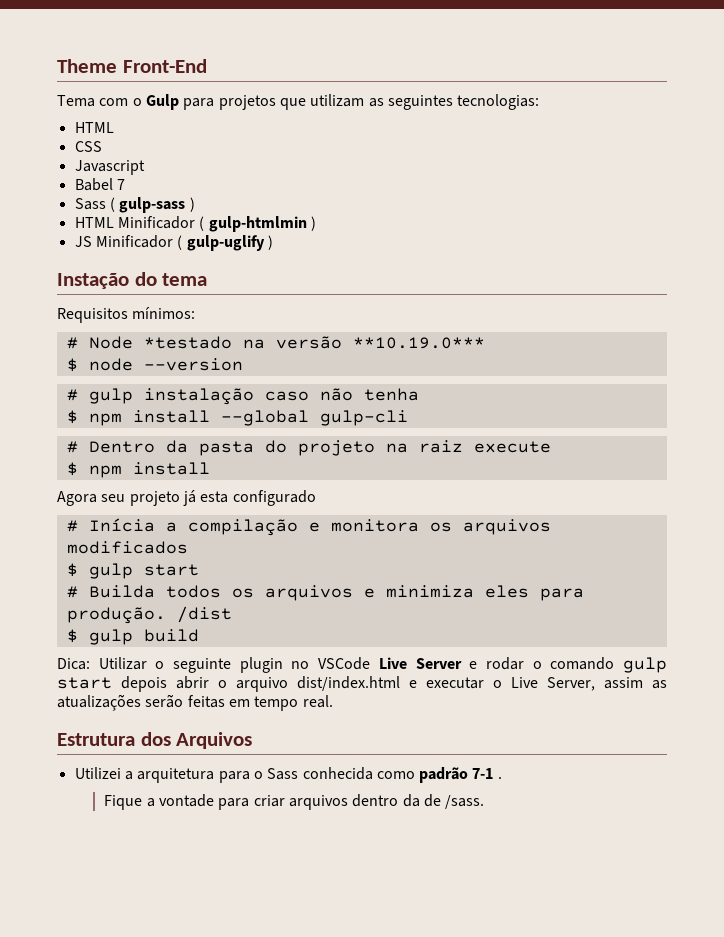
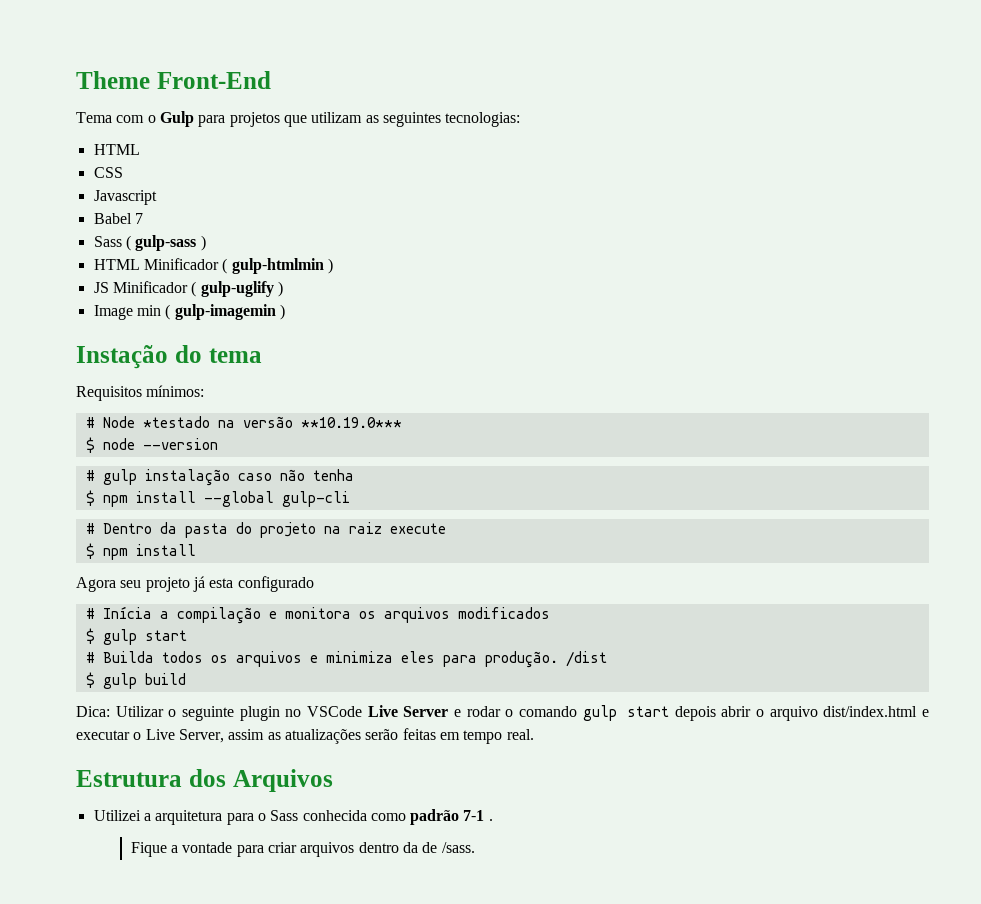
(273, 242) none -> [93,304,285,320] // Image min ( gulp-imagemin )

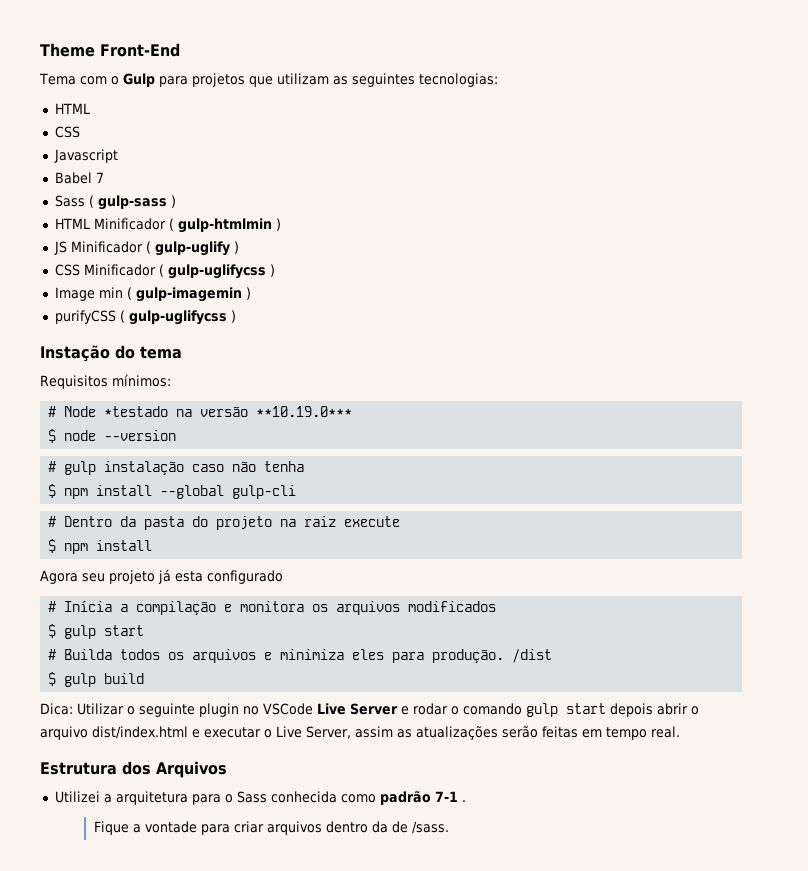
(283, 289) none -> [54,264,275,279] // CSS Minificador ( gulp-uglifycss )
(285, 312) none -> [54,310,236,325] // purifyCSS ( gulp-uglifycss )

